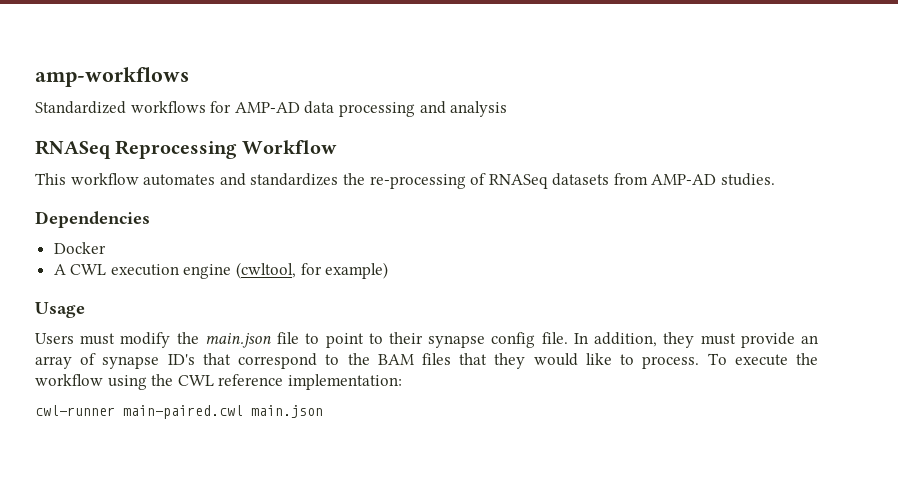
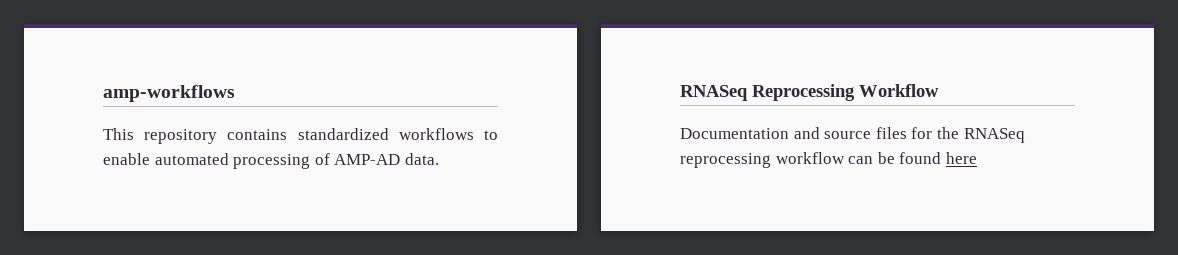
[35,101,508,117] [35,140,337,159] [35,173,776,189] [35,211,150,228] [53,242,106,254] [53,262,389,279] [35,302,85,318] [35,332,818,348] [35,353,818,369] [35,374,402,390] [35,405,323,419] Standardized workflows for AMP-AD data processing and analysis // RNASeq Reprocessing Workflow // This workflow automates and standardizes the re-processing of RNASeq datasets from AMP-AD studies. // Dependencies // Docker // A CWL execution engine (cwltool, for example) // Usage // Users must modify the main.json file to point to their synapse config file. In addition, they must provide an array of synapse ID's that correspond to the BAM files that they would like to process. To execute the workflow using the CWL reference implementation: // cwl-runner main-paired.cwl main.json -> [103,128,498,144] [103,153,439,169] [680,84,939,101] [680,127,1025,143] [680,152,977,168] This repository contains standardized workflows to enable automated processing of AMP-AD data. // RNASeq Reprocessing Workflow // Documentation and source files for the RNASeq reprocessing workflow can be found here

